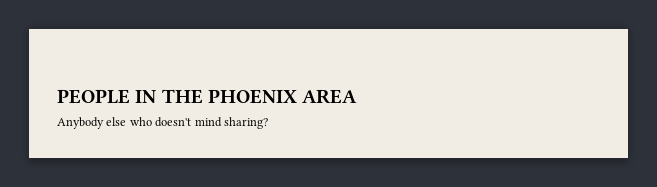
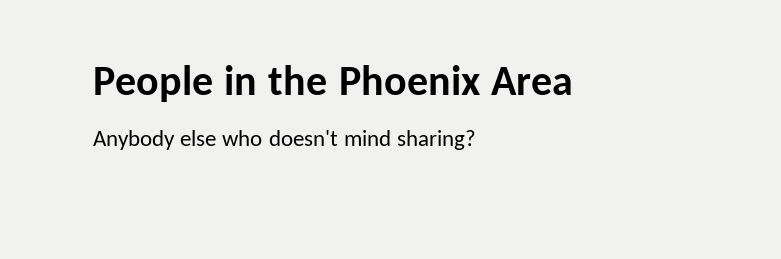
[57,89,358,104] PEOPLE IN THE PHOENIX AREA -> [93,65,573,102] People in the Phoenix Area

